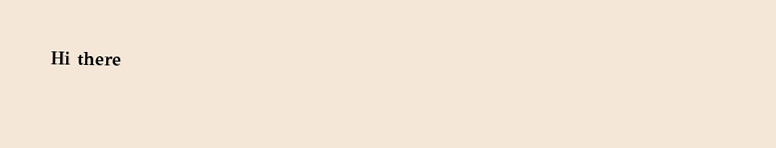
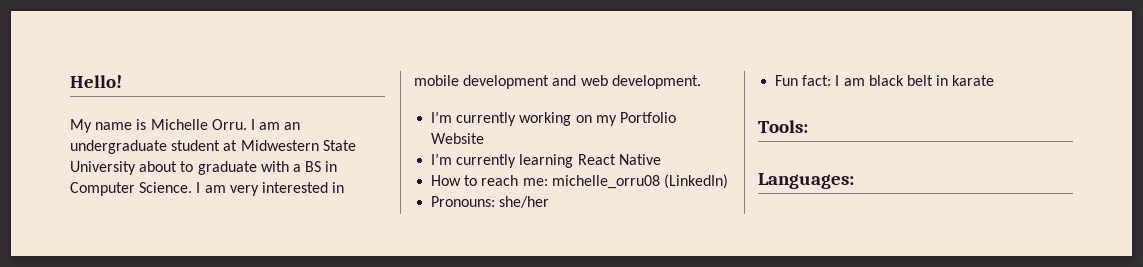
[50,51,122,67] Hi there -> [70,75,122,88] [70,119,301,133] [70,140,356,154] [70,161,338,175] [70,182,345,196] [414,75,701,89] [431,111,676,126] [431,133,485,144] [431,153,661,168] [431,174,728,189] [431,196,550,208] [775,75,995,86] [758,120,808,133] [758,173,854,189] Hello! // My name is Michelle Orru. I am an undergraduate student at Midwestern State University about to graduate with a BS in Computer Science. I am very interested in mobile development and web development. // I’m currently working on my Portfolio Website // I’m currently learning React Native // How to reach me: michelle_orru08 (LinkedIn) // Pronouns: she/her // Fun fact: I am black belt in karate // Tools: // Languages:

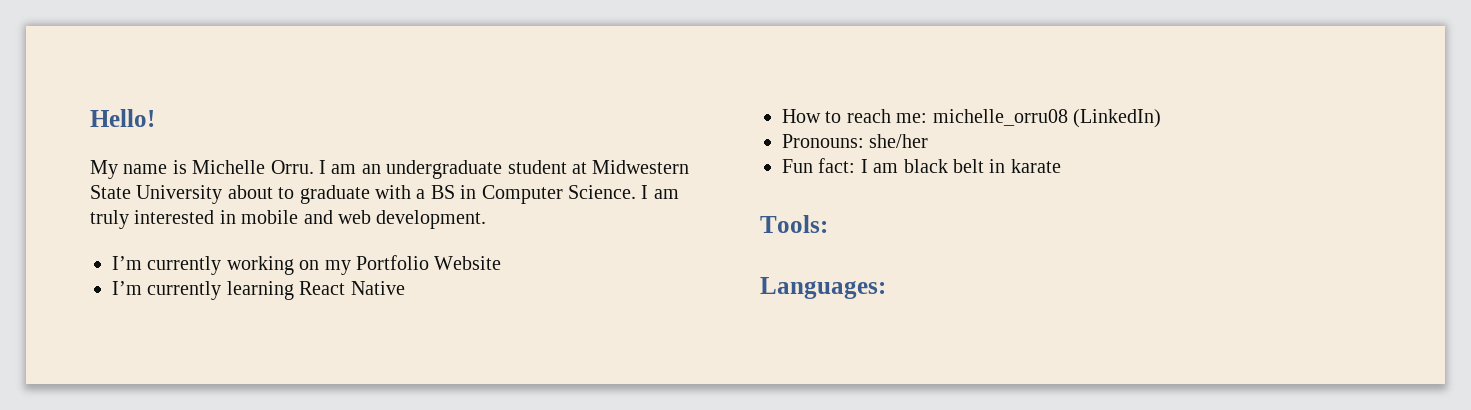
[229,185,259,196] very -> [90,210,129,229] truly
[463,75,550,89] development -> (299, 217) none

